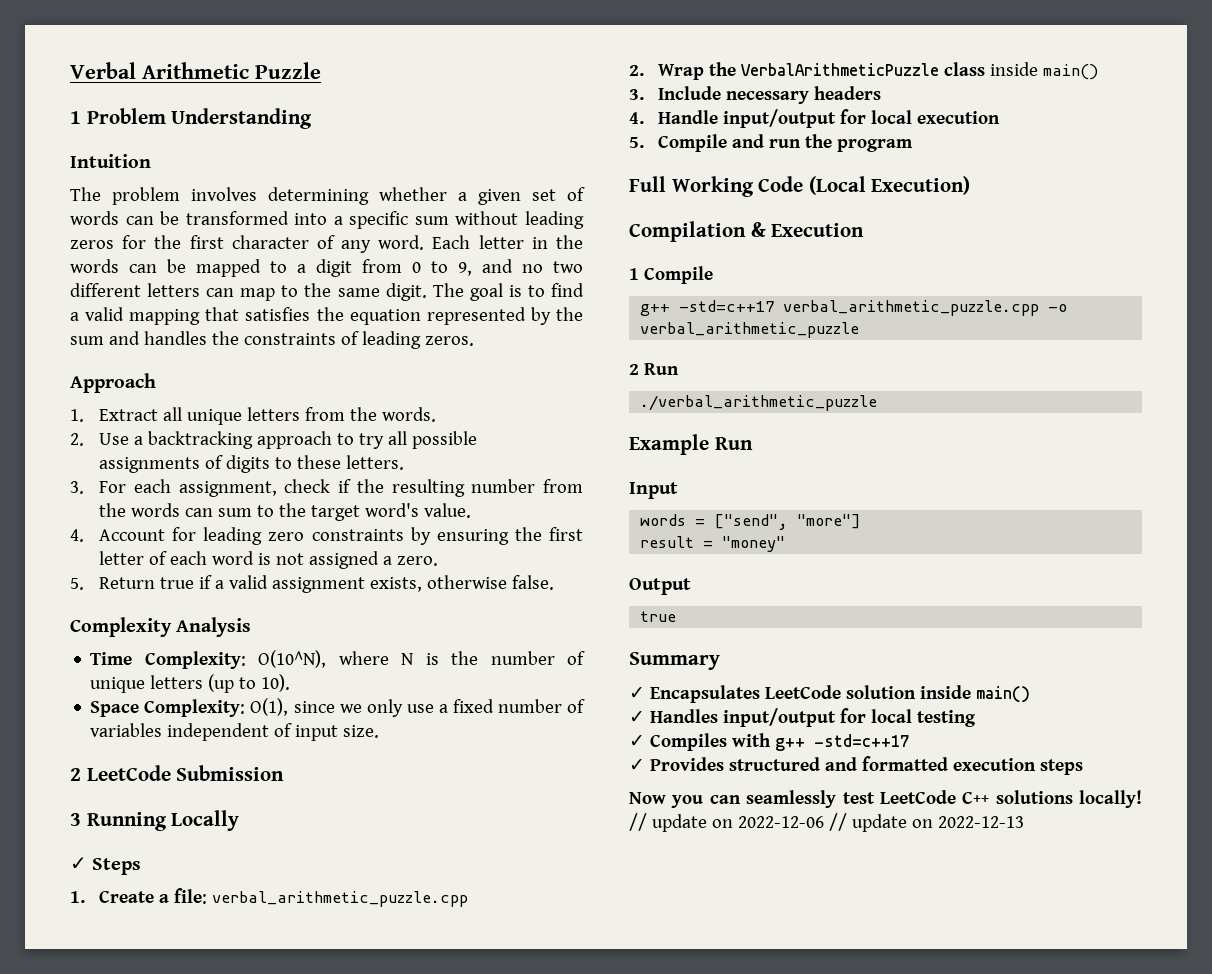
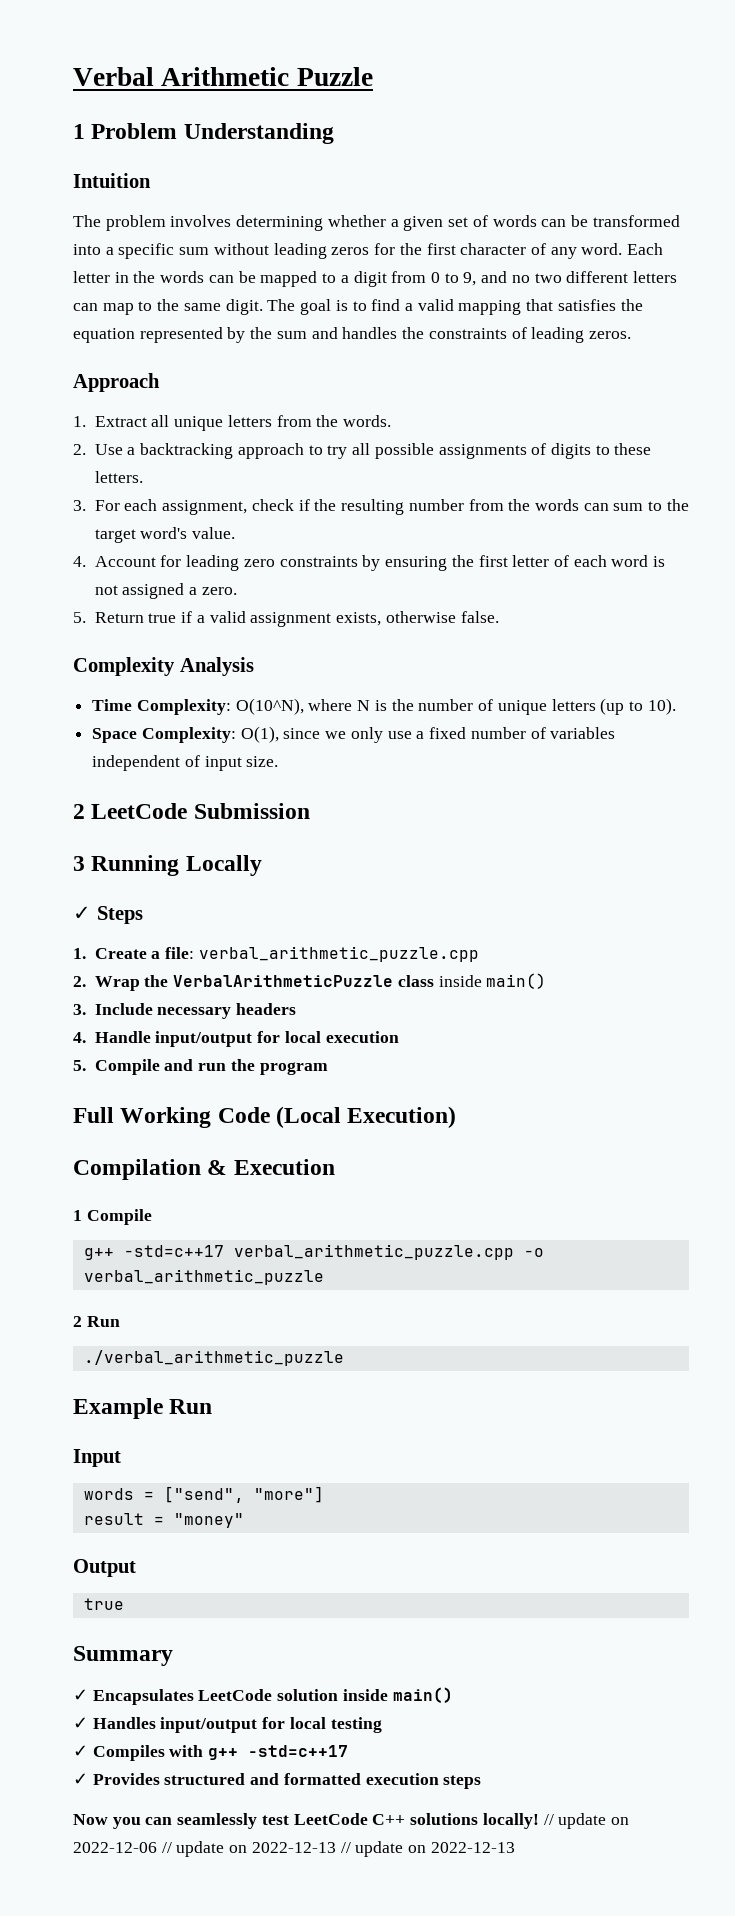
(1024, 822) none -> [340,1841,515,1857] // update on 2022-12-13

